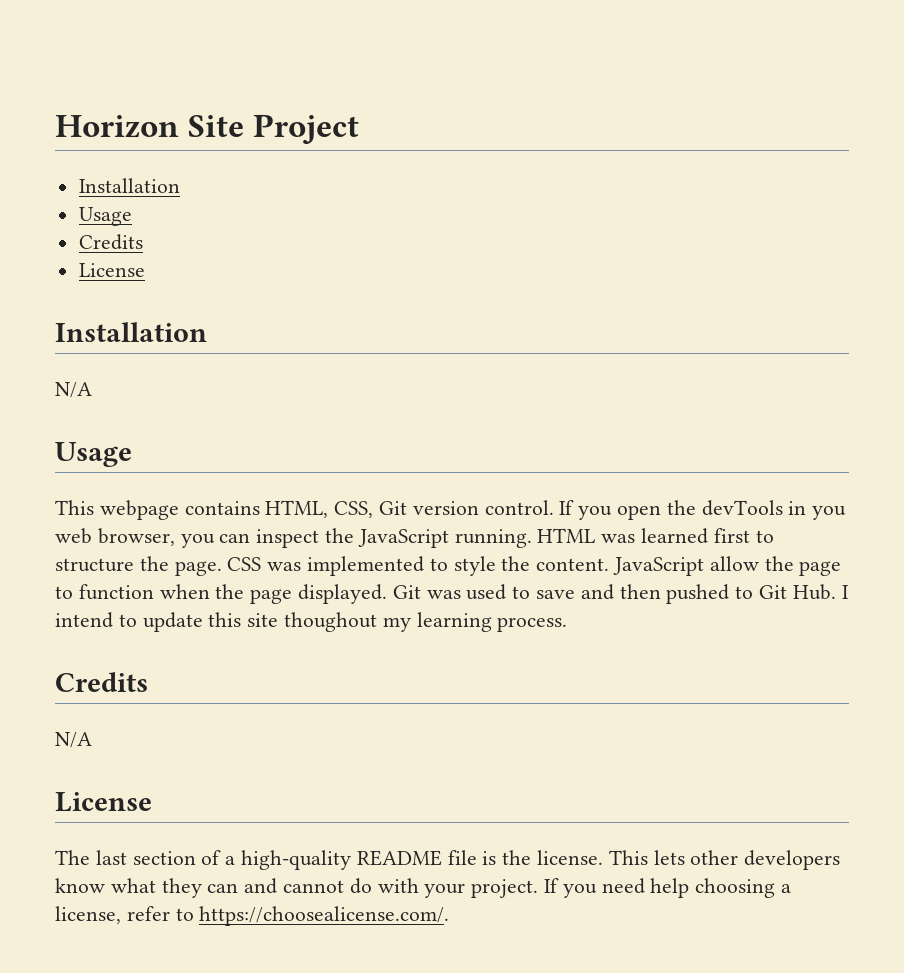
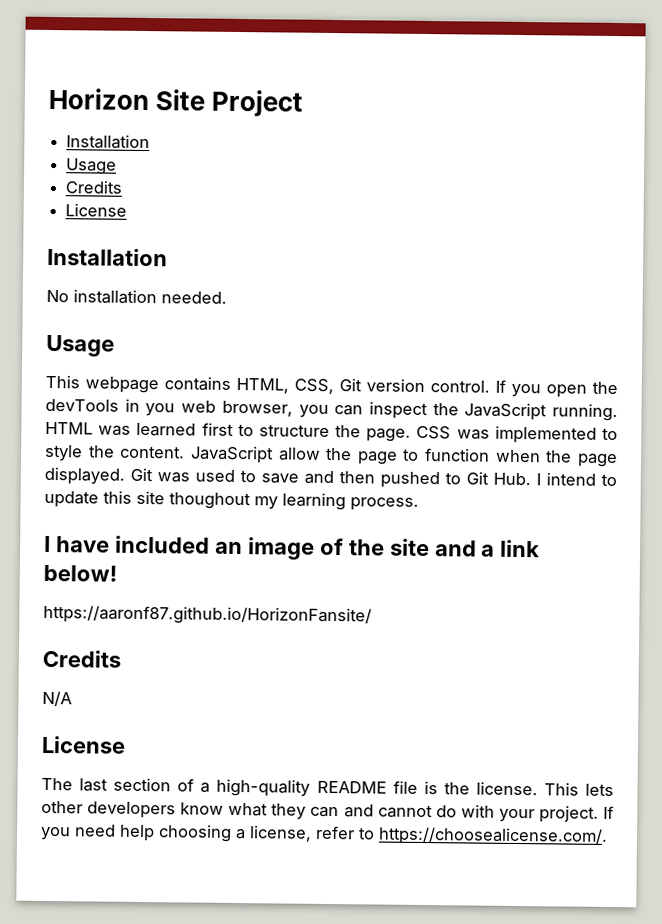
[55,382,92,398] N/A -> [46,289,227,305] No installation needed.
(568, 624) none -> [44,535,541,560] [43,564,117,582] [43,604,372,626] // I have included an image of the site and a link below! // https://aaronf87.github.io/HorizonFansite/

